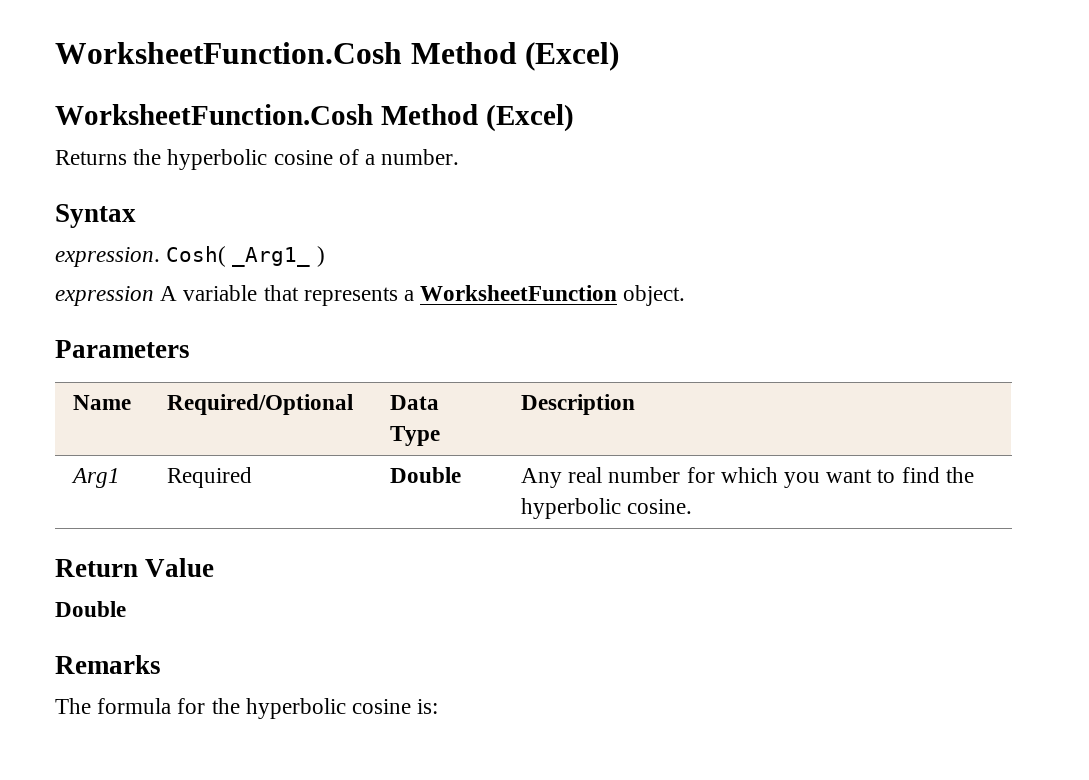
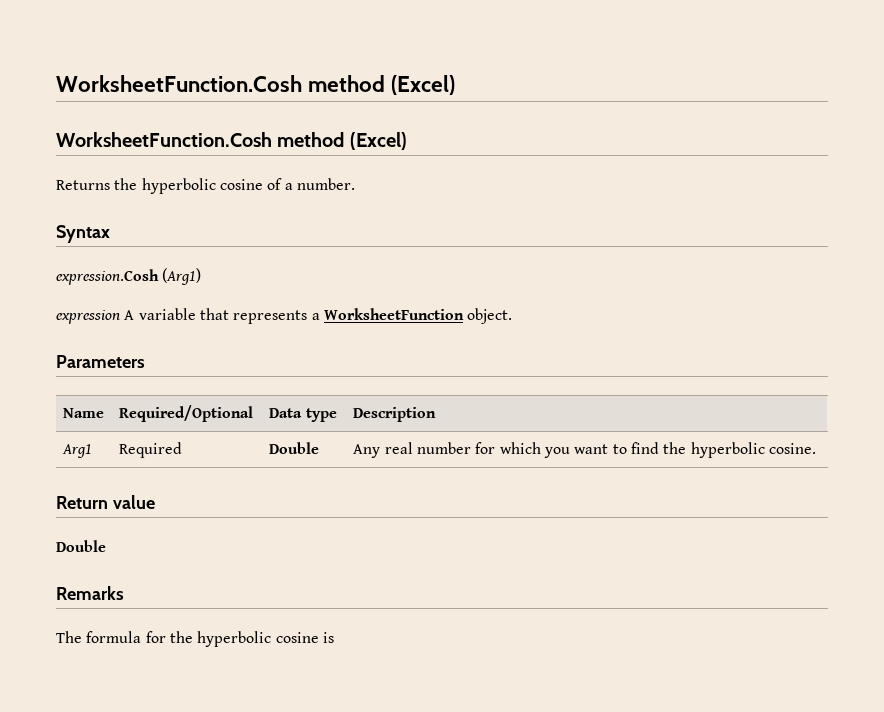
[55,42,517,64] WorksheetFunction.Cosh Method -> [56,75,386,92] WorksheetFunction.Cosh method
[380,104,478,125] Method -> [277,132,345,147] method
[55,246,325,267] expression. Cosh( _Arg1_ ) -> [56,268,202,285] expression.Cosh (Arg1)
[389,426,440,446] Type -> [305,408,337,422] type
[145,558,215,577] Value -> [112,495,155,509] value
[417,699,439,714] is: -> [322,632,334,643] is

